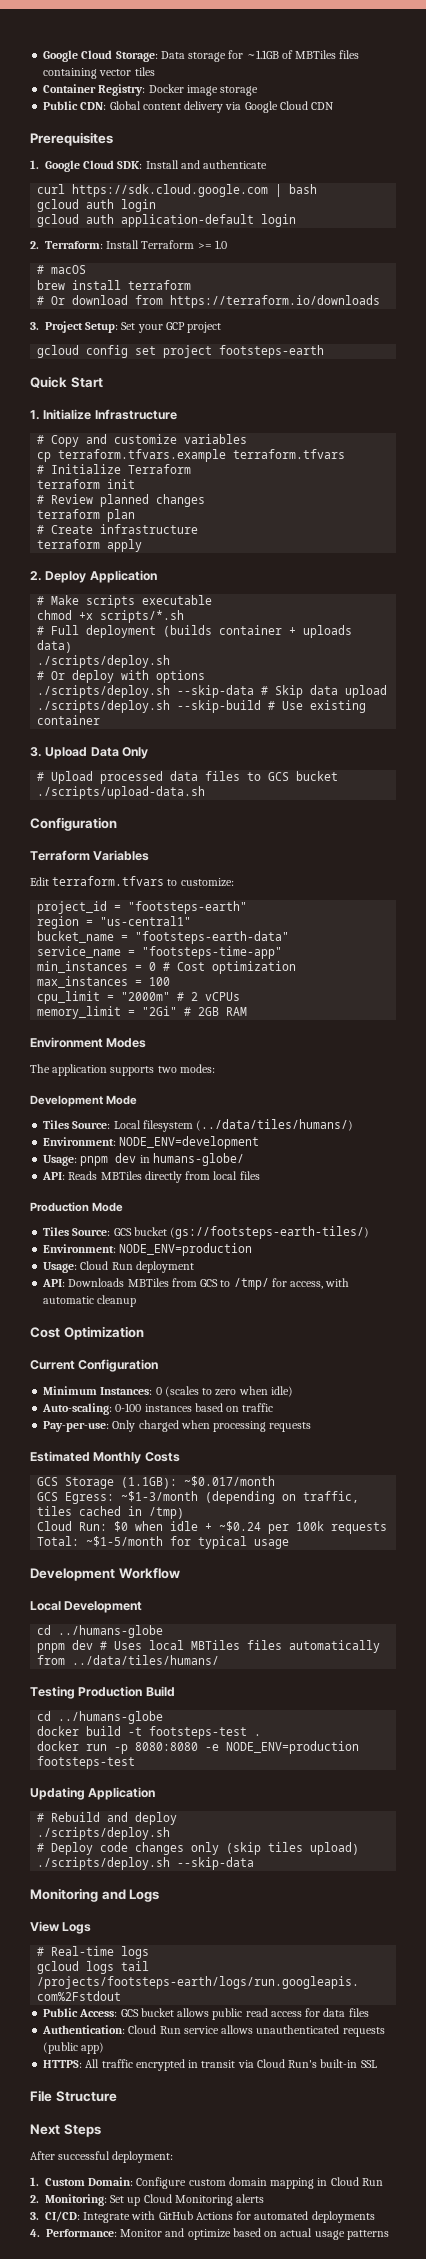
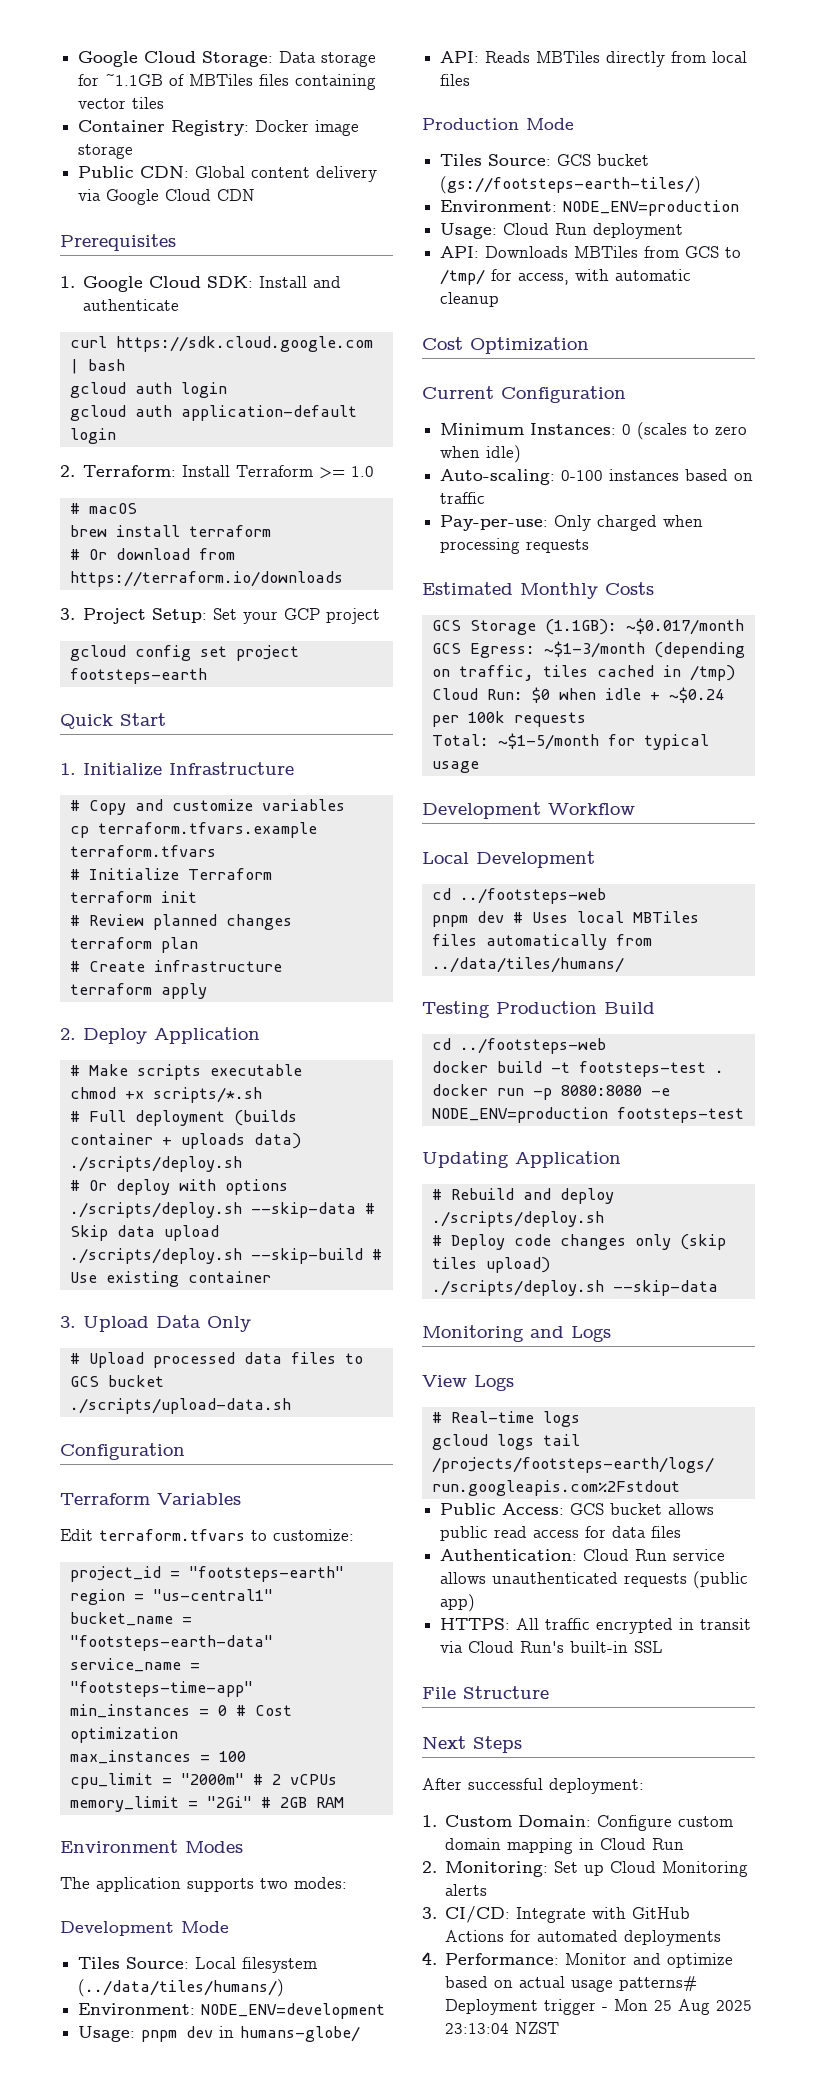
[58,1625,164,1638] ../humans-globe -> [459,888,606,904] ../footsteps-web
[58,1711,164,1724] ../humans-globe -> [459,1038,606,1054] ../footsteps-web
[346,2230,389,2240] patterns -> [619,1976,698,1991] [445,1999,753,2015] [445,2022,560,2034] patterns# Deployment trigger - Mon 25 Aug 2025 23:13:04 NZST

